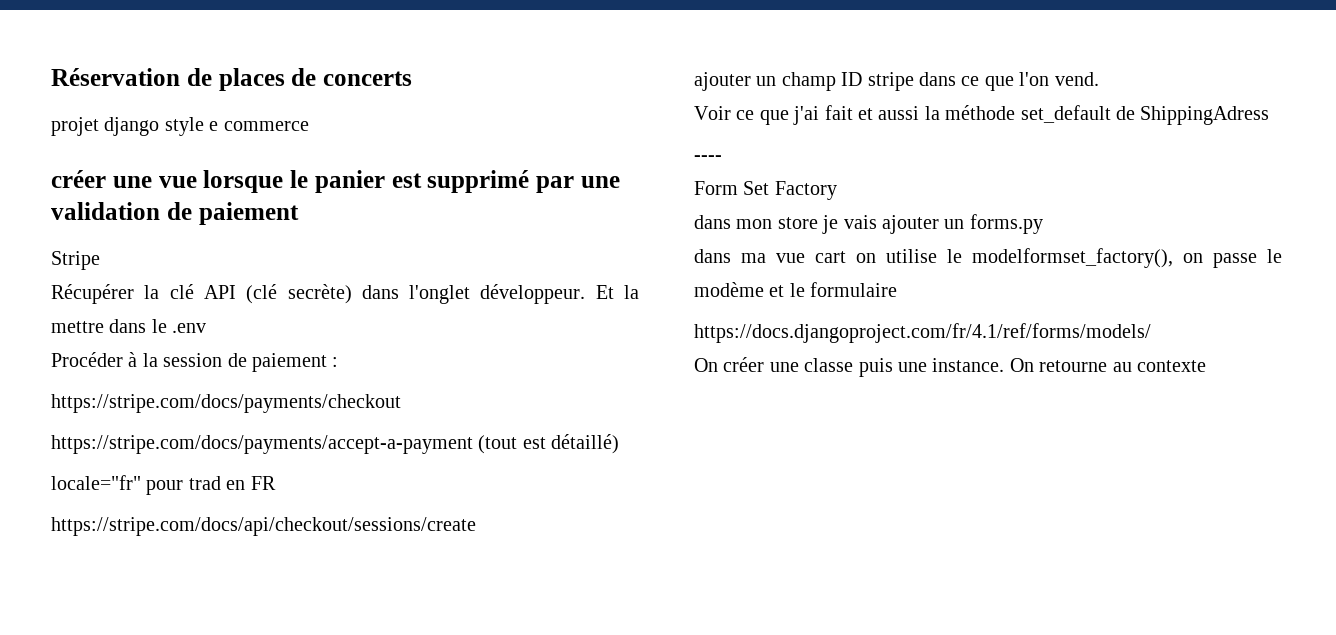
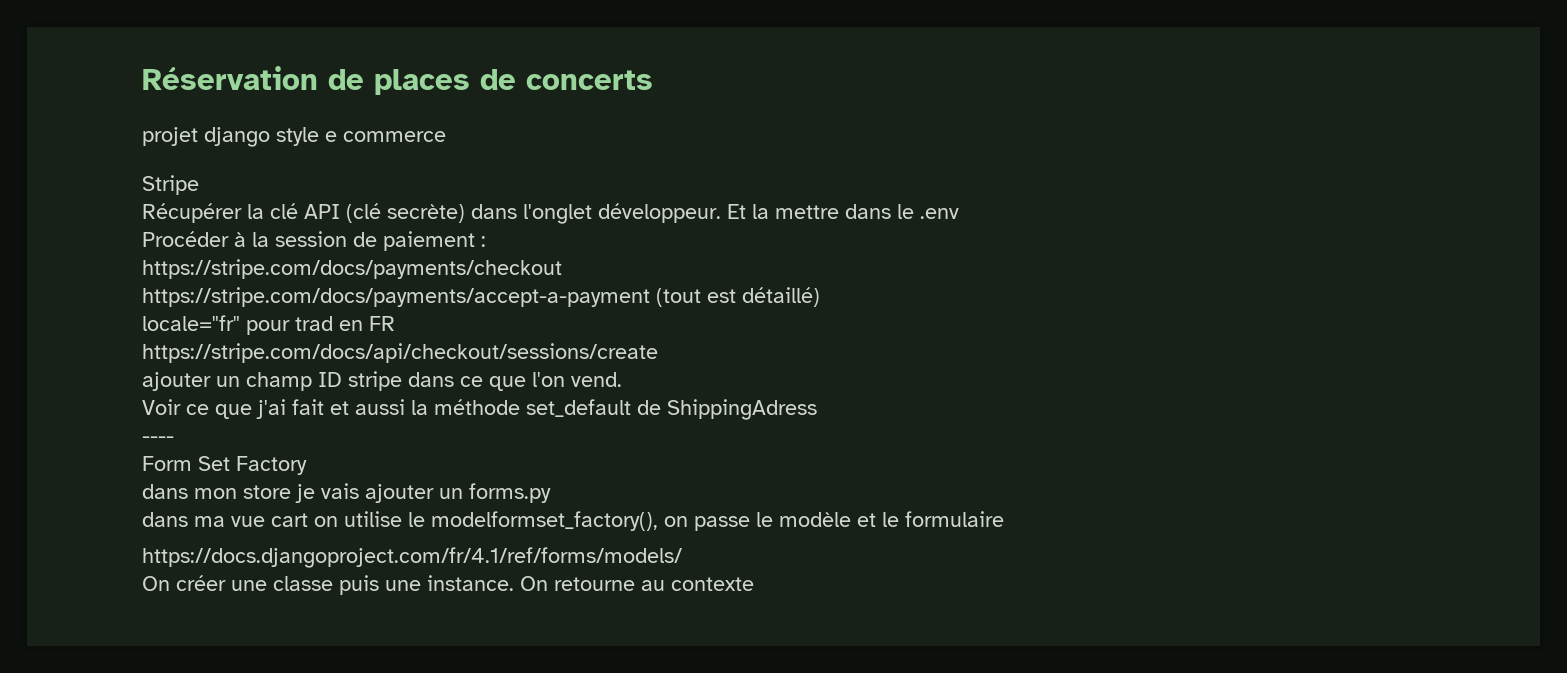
[51,170,620,193] [51,202,299,225] // créer une vue lorsque le panier est supprimé par une validation de paiement -> (446, 136) none
[694,282,764,297] modème -> [779,512,851,527] modèle

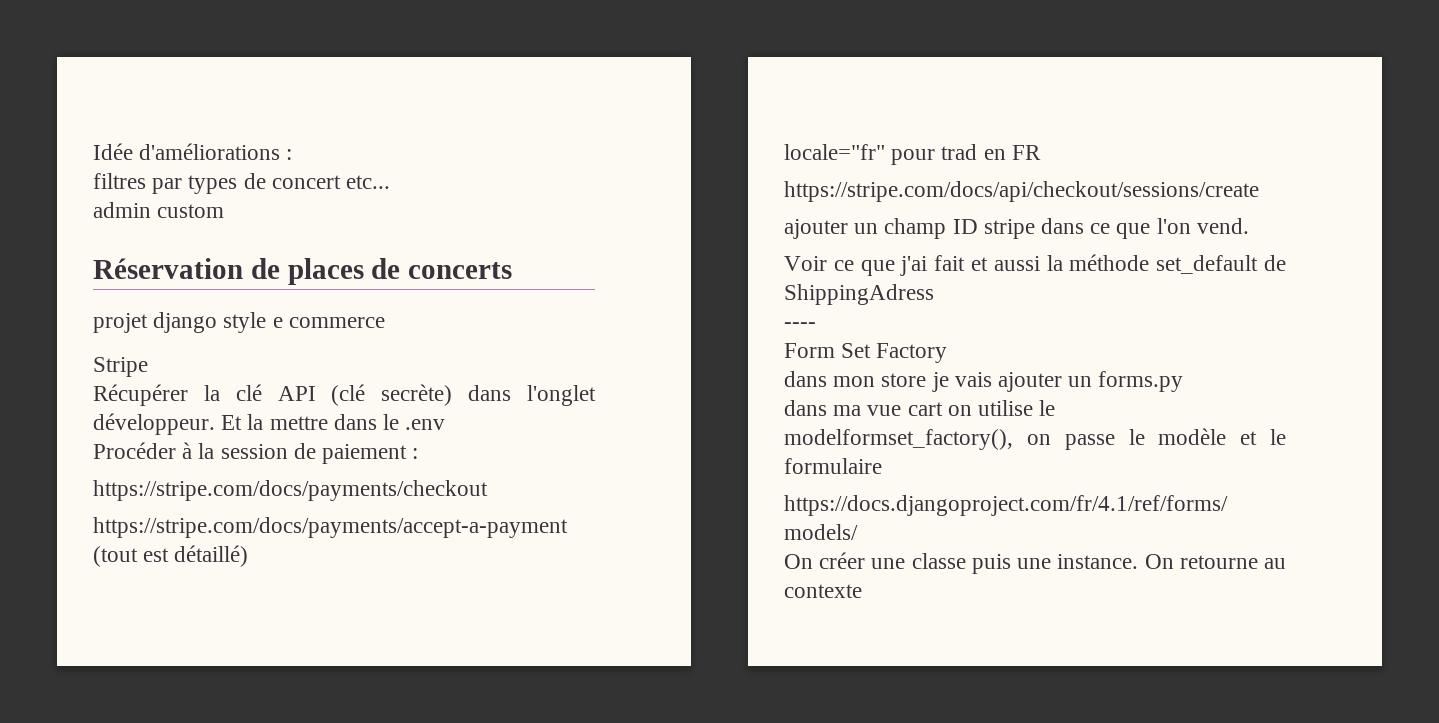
(142, 78) none -> [93,143,293,160] [93,173,391,194] [93,202,225,218] Idée d'améliorations : // filtres par types de concert etc... // admin custom //

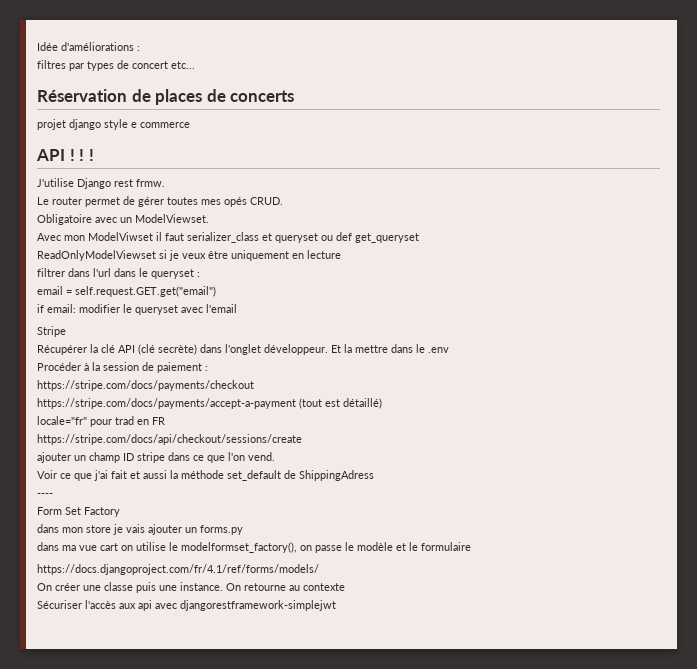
[93,202,225,218] // admin custom -> (195, 65) none
(385, 322) none -> [36,149,94,161] [37,178,165,189] [37,196,283,207] [37,214,209,225] [37,232,419,243] [37,250,341,261] [37,268,200,279] [37,286,216,297] [37,304,237,315] // API ! ! ! // J'utilise Django rest frmw. // Le router permet de gérer toutes mes opés CRUD. // Obligatoire avec un ModelViewset. // Avec mon ModelViwset il faut serializer_class et queryset ou def get_queryset // ReadOnlyModelViewset si je veux être uniquement en lecture // filtrer dans l'url dans le queryset : // email = self.request.GET.get("email") // if email: modifier le queryset avec l'email
(862, 591) none -> [37,600,336,611] // Sécuriser l'accès aux api avec djangorestframework-simplejwt

